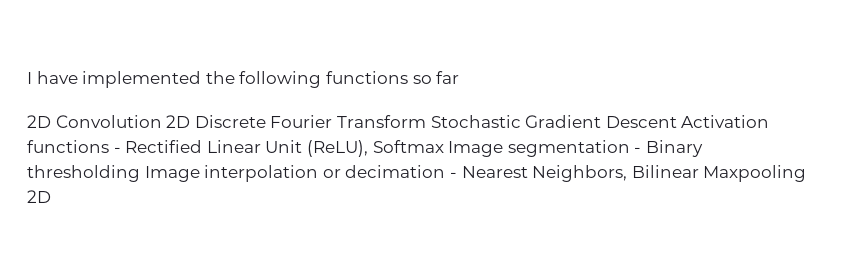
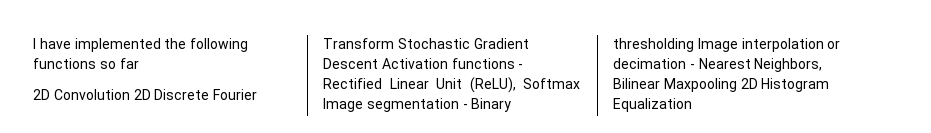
(51, 196) none -> [761,78,830,92] [613,98,692,112] Histogram Equalization

